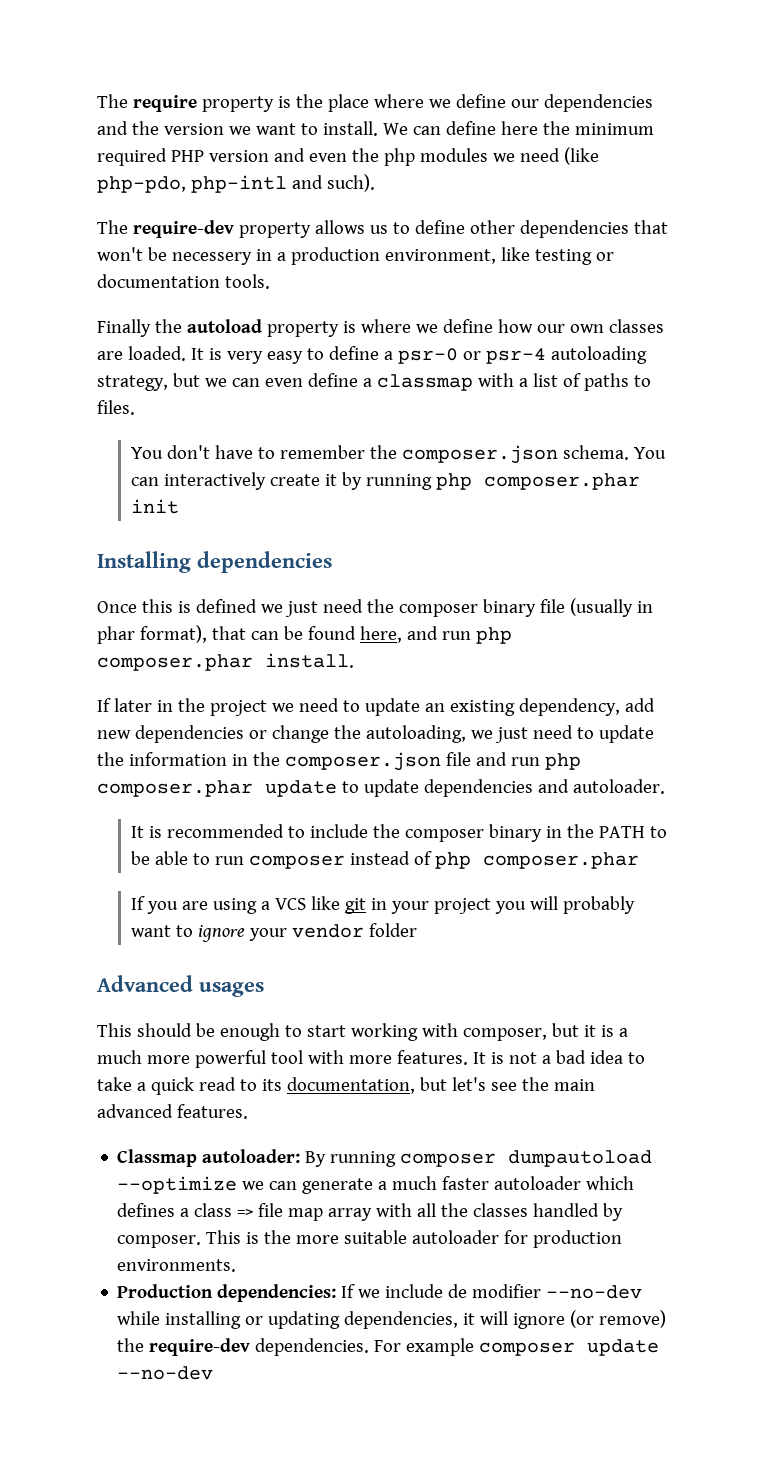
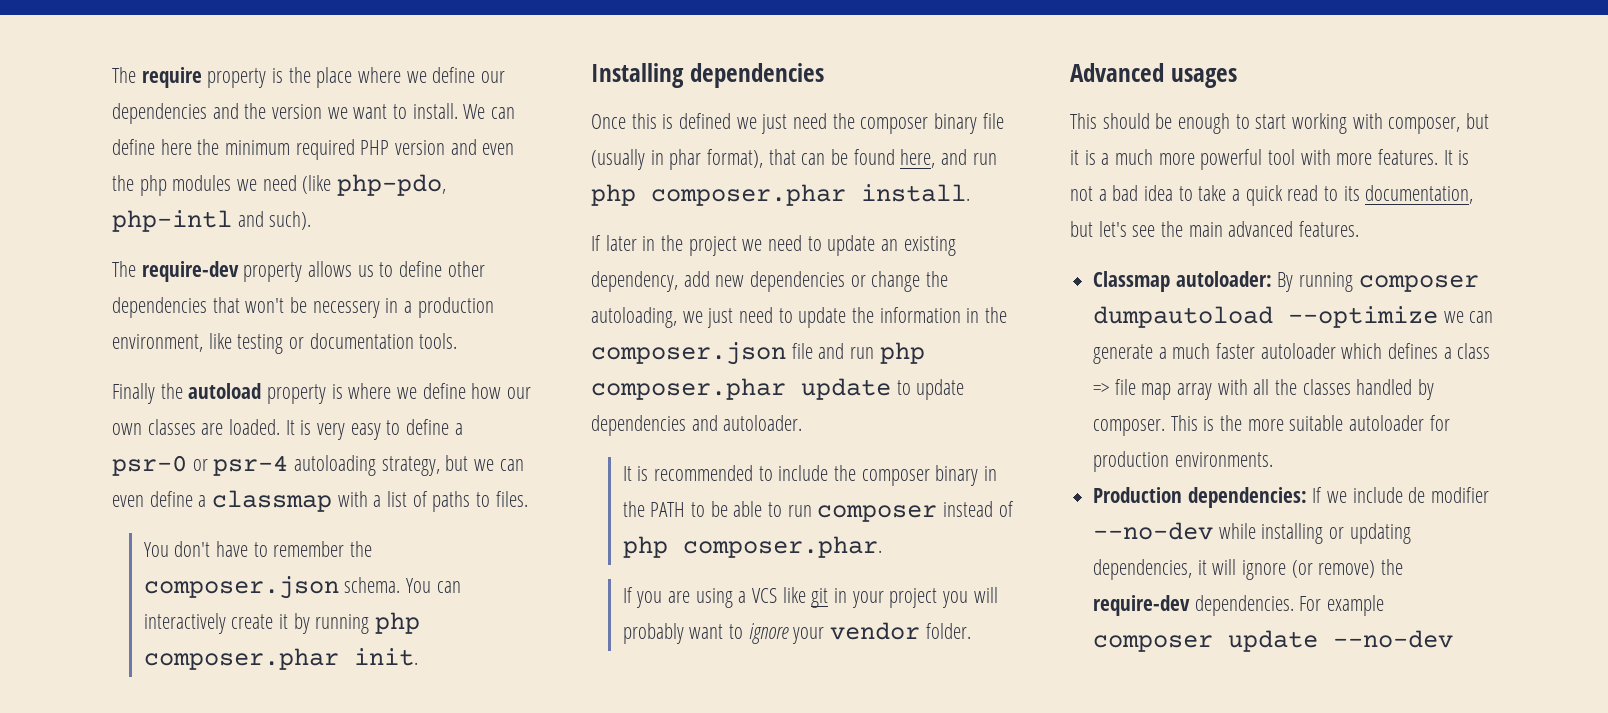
[130,499,179,514] init -> [353,648,418,666] init.
[482,852,639,869] composer.phar -> [682,536,882,558] composer.phar.
[368,923,417,937] folder -> [925,623,971,639] folder.

